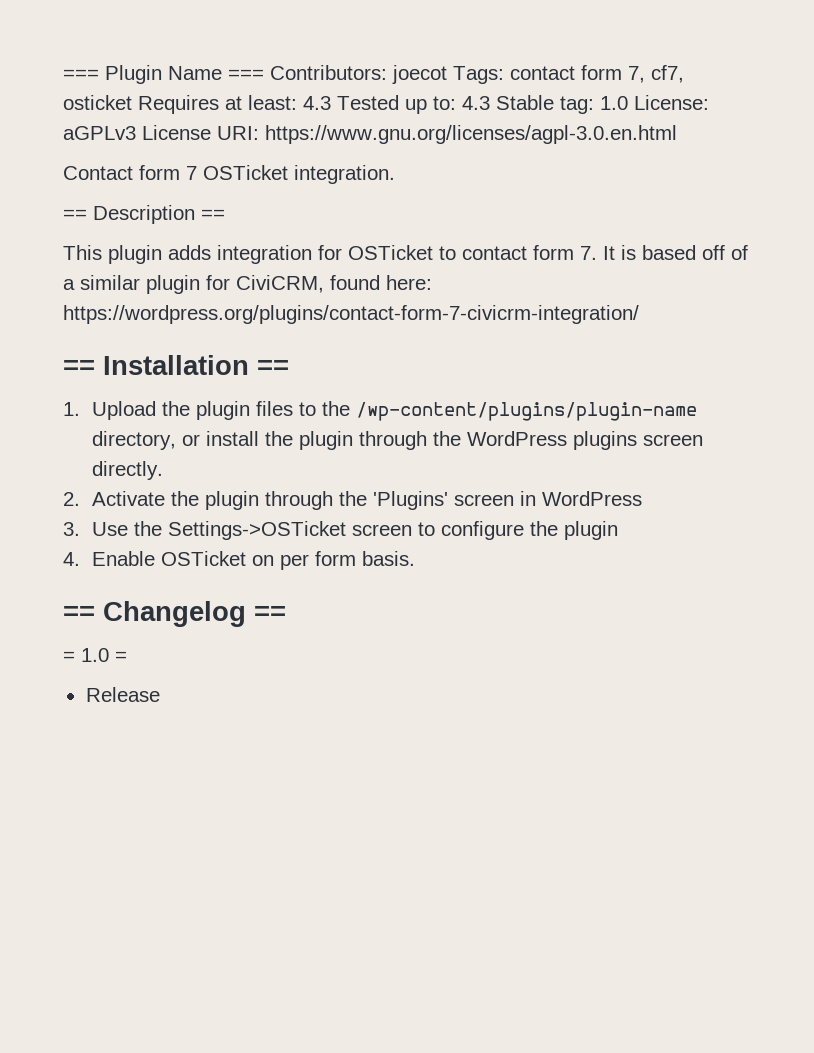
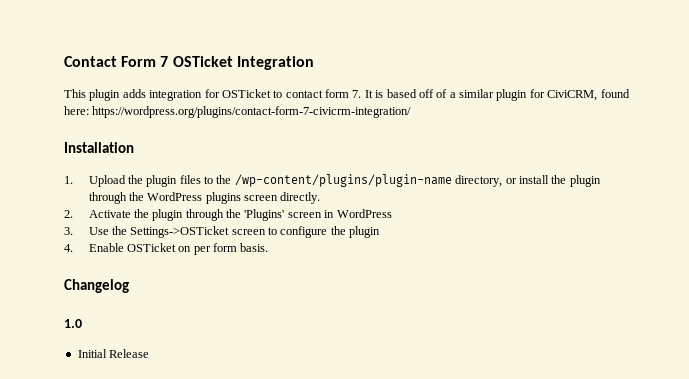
[63,65,684,84] [63,95,709,114] [63,125,677,144] [63,165,395,184] [63,205,225,224] === Plugin Name === Contributors: joecot Tags: contact form 7, cf7, osticket Requires at least: 4.3 Tested up to: 4.3 Stable tag: 1.0 License: aGPLv3 License URI: https://www.gnu.org/licenses/agpl-3.0.en.html // Contact form 7 OSTicket integration. // == Description == -> [64,56,314,70] Contact Form 7 OSTicket Integration
[63,360,95,375] == -> (412, 112) none
[257,360,289,375] == -> (134, 147) none
[63,606,95,621] == -> (269, 247) none
[254,606,286,621] [63,648,127,662] == // = 1.0 = // -> [64,319,82,328] [77,349,107,358] // 1.0 // Initial

